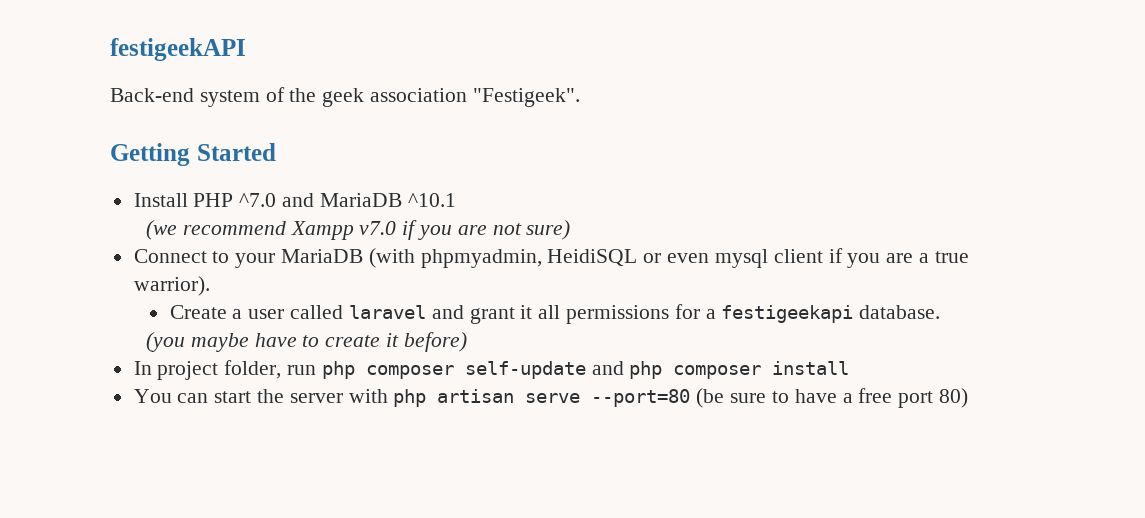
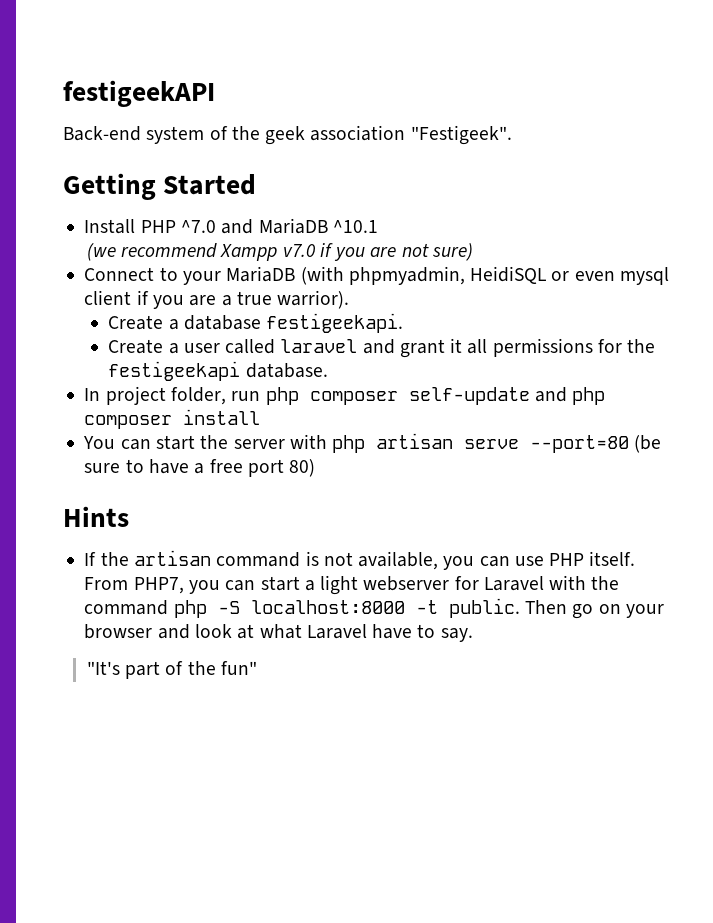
(210, 286) none -> [108,313,404,333] // Create a database festigeekapi.
[705,309,716,319] a -> [627,339,656,353] the
[146,332,467,352] // (you maybe have to create it before) -> (328, 370) none
(968, 398) none -> [63,506,129,527] [84,550,636,570] [84,575,620,595] [84,598,664,619] [84,624,473,642] [86,661,257,679] // Hints // If the artisan command is not available, you can use PHP itself. From PHP7, you can start a light webserver for Laravel with the command php -S localhost:8000 -t public. Then go on your browser and look at what Laravel have to say. // "It's part of the fun"

